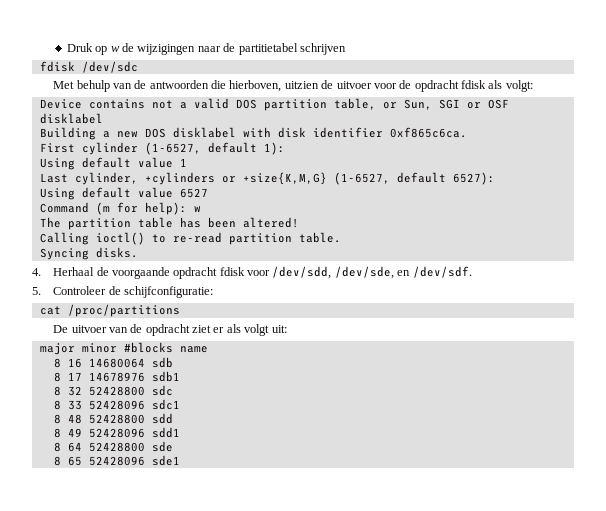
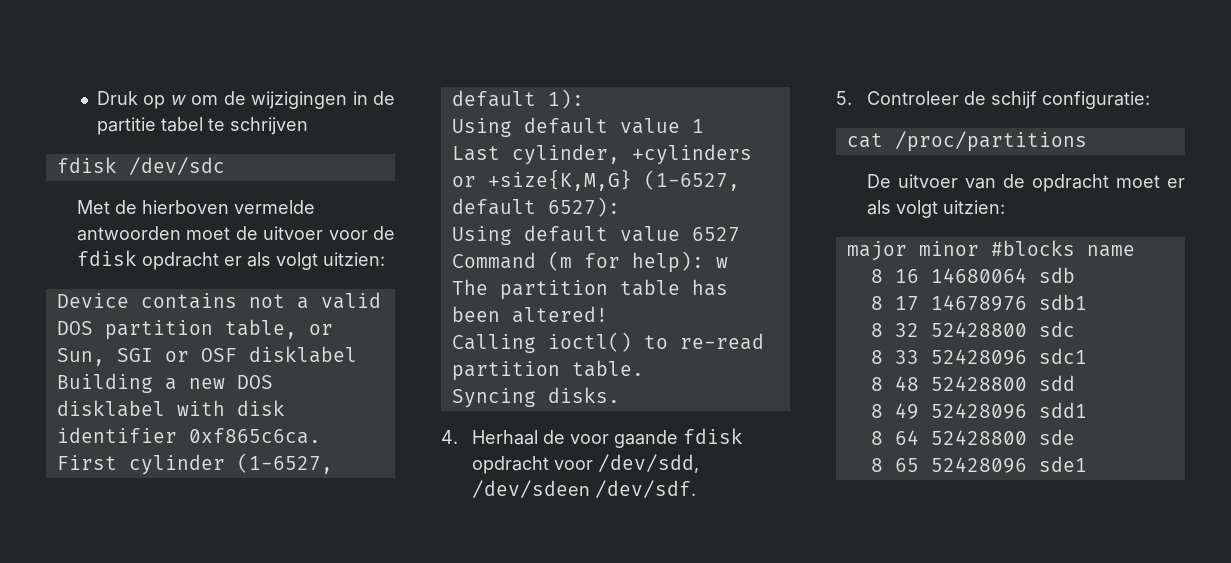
(120, 49) none -> [191,95,219,105] om
[197,43,298,55] naar de partitietabel -> [352,91,395,105] [96,117,225,135] in de partitie tabel te
[76,80,533,92] behulp van de antwoorden die hierboven, uitzien de uitvoer voor de opdracht fdisk als volgt: -> [115,200,316,214] [77,226,396,241] [77,250,386,270] de hierboven vermelde antwoorden moet de uitvoer voor de fdisk opdracht er als volgt uitzien:
[111,266,411,279] voorgaande opdracht fdisk voor /dev/sdd, /dev/sde, en -> [570,428,744,448] [472,454,700,474] [472,480,591,498] voor gaande fdisk opdracht voor /dev/sdd, /dev/sdeen
[123,286,213,298] schijfconfiguratie: -> [991,91,1151,109] schijf configuratie:
[192,324,287,336] ziet er als volgt uit: -> [1116,175,1185,188] [867,200,1006,218] moet er als volgt uitzien:

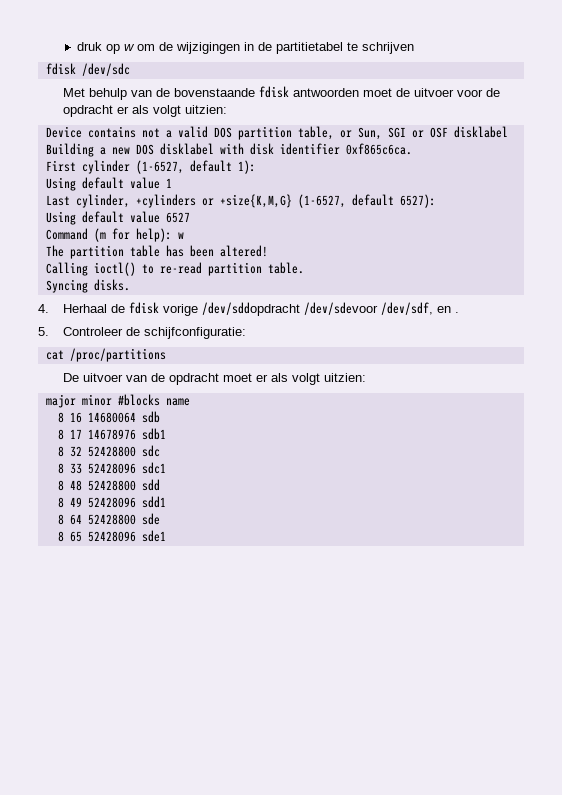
[96,91,138,105] Druk -> [76,42,102,51] druk
[96,117,203,135] partitie tabel -> [275,42,343,54] partitietabel
[115,200,316,214] de hierboven vermelde -> [88,86,289,100] behulp van de bovenstaande fdisk
[77,250,138,266] fdisk -> (500, 92) none
[570,428,744,448] [472,454,700,474] [472,480,697,498] voor gaande fdisk opdracht voor /dev/sdd, /dev/sdeen /dev/sdf. -> [128,302,459,316] fdisk vorige /dev/sddopdracht /dev/sdevoor /dev/sdf, en .
[991,91,1151,109] schijf configuratie: -> [143,327,246,339] schijfconfiguratie:

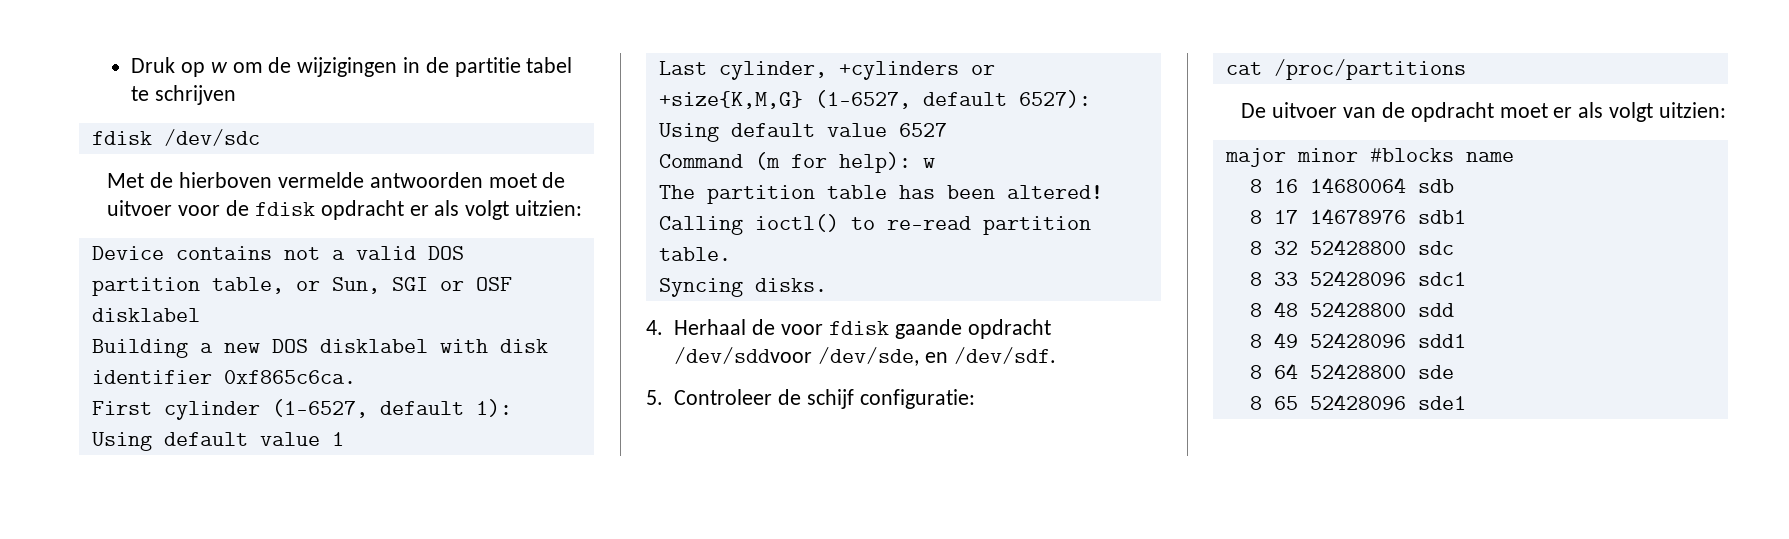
[76,42,102,51] druk -> [131,57,176,73] Druk
[275,42,343,54] partitietabel -> [454,57,573,77] partitie tabel
[88,86,289,100] behulp van de bovenstaande fdisk -> [150,172,364,188] de hierboven vermelde
(500, 92) none -> [254,202,315,216] fdisk
[128,302,459,316] fdisk vorige /dev/sddopdracht /dev/sdevoor /dev/sdf, en . -> [781,319,1051,339] [674,347,1056,366] voor fdisk gaande opdracht /dev/sddvoor /dev/sde, en /dev/sdf.
[143,327,246,339] schijfconfiguratie: -> [807,389,975,409] schijf configuratie:

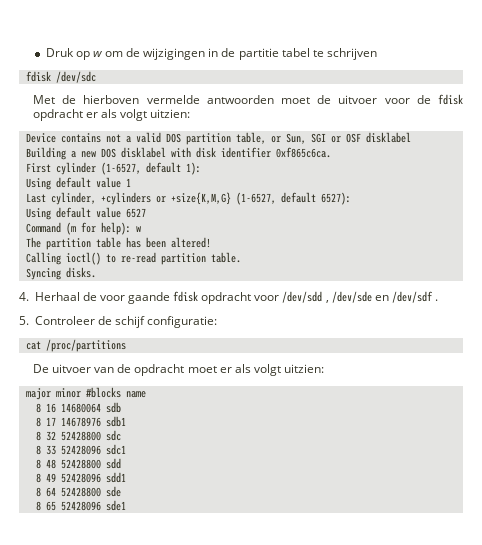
[828,319,1051,339] [674,347,1056,366] fdisk gaande opdracht /dev/sddvoor /dev/sde, en /dev/sdf. -> [128,291,439,304] gaande fdisk opdracht voor /dev/sdd , /dev/sde en /dev/sdf .

